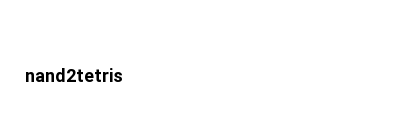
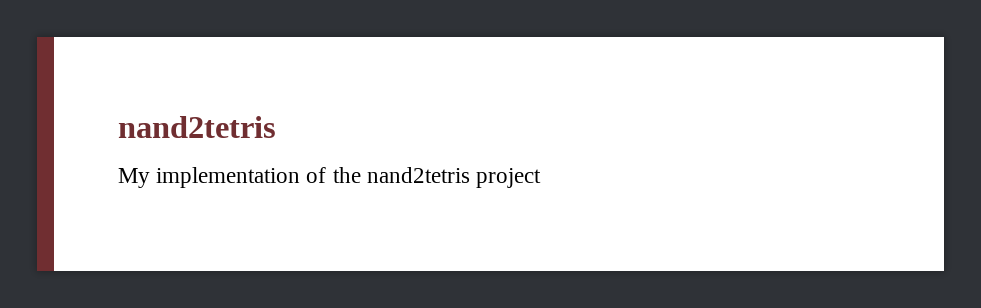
[25,68,123,82] nand2tetris -> [118,116,276,138] [118,167,542,188] nand2tetris // My implementation of the nand2tetris project

